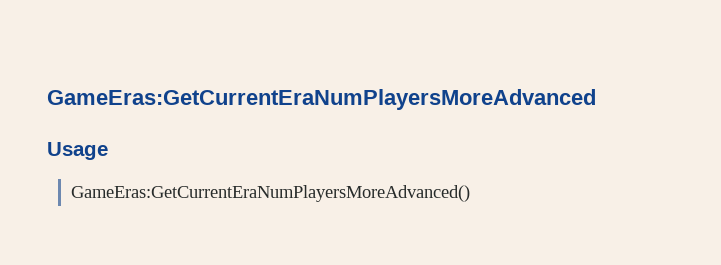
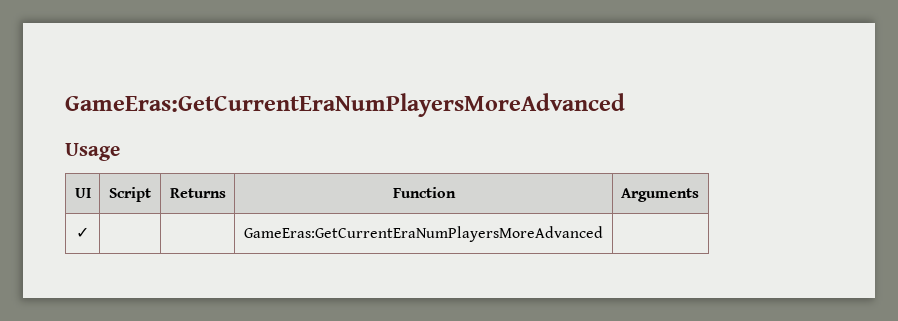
[71,185,471,202] // GameEras:GetCurrentEraNumPlayersMoreAdvanced() -> [74,188,91,198] [109,187,151,202] [170,188,227,198] [392,187,456,198] [620,188,699,202] [76,227,89,238] [244,226,603,242] // UI | Script | Returns | Function | Arguments // ✓ | | | GameEras:GetCurrentEraNumPlayersMoreAdvanced |

